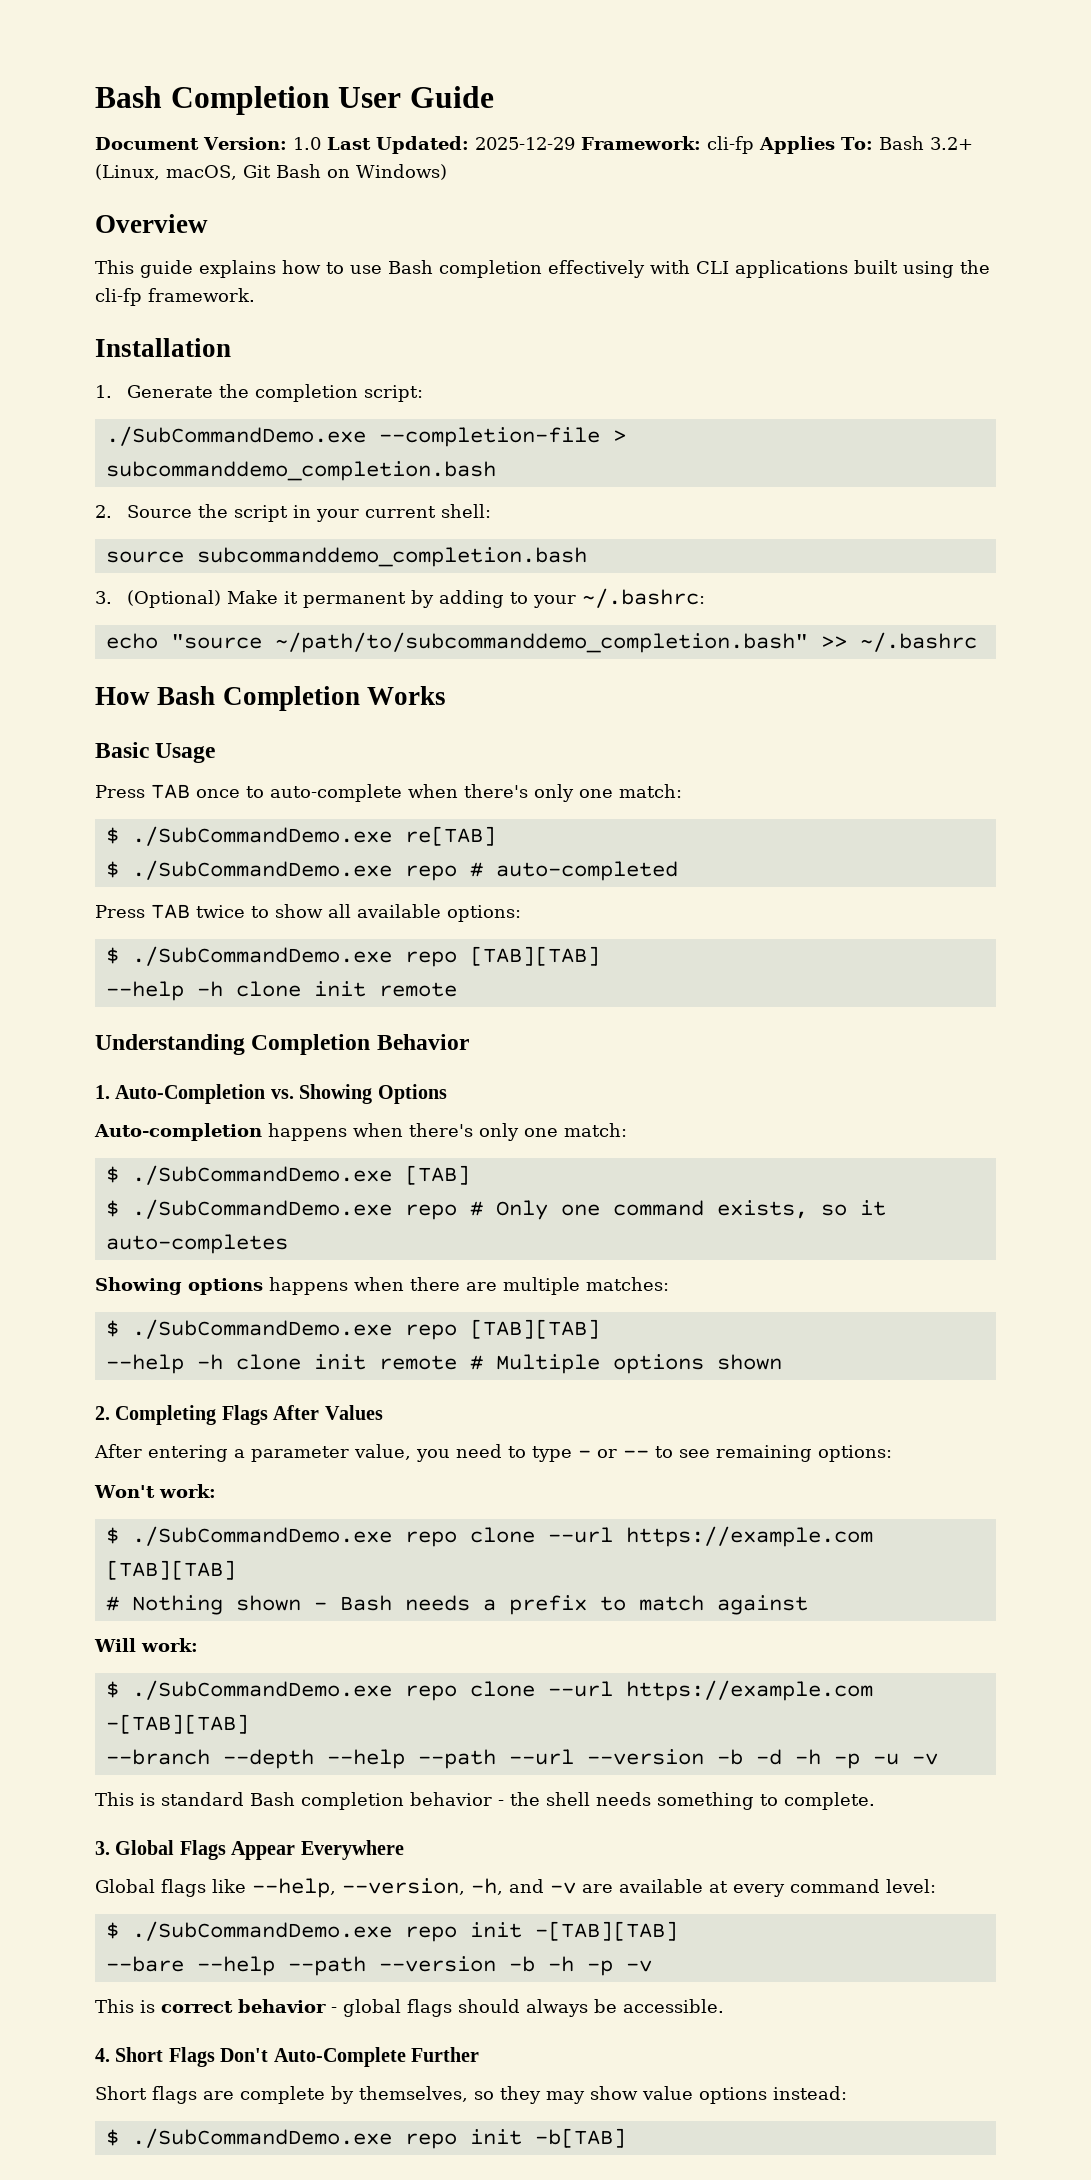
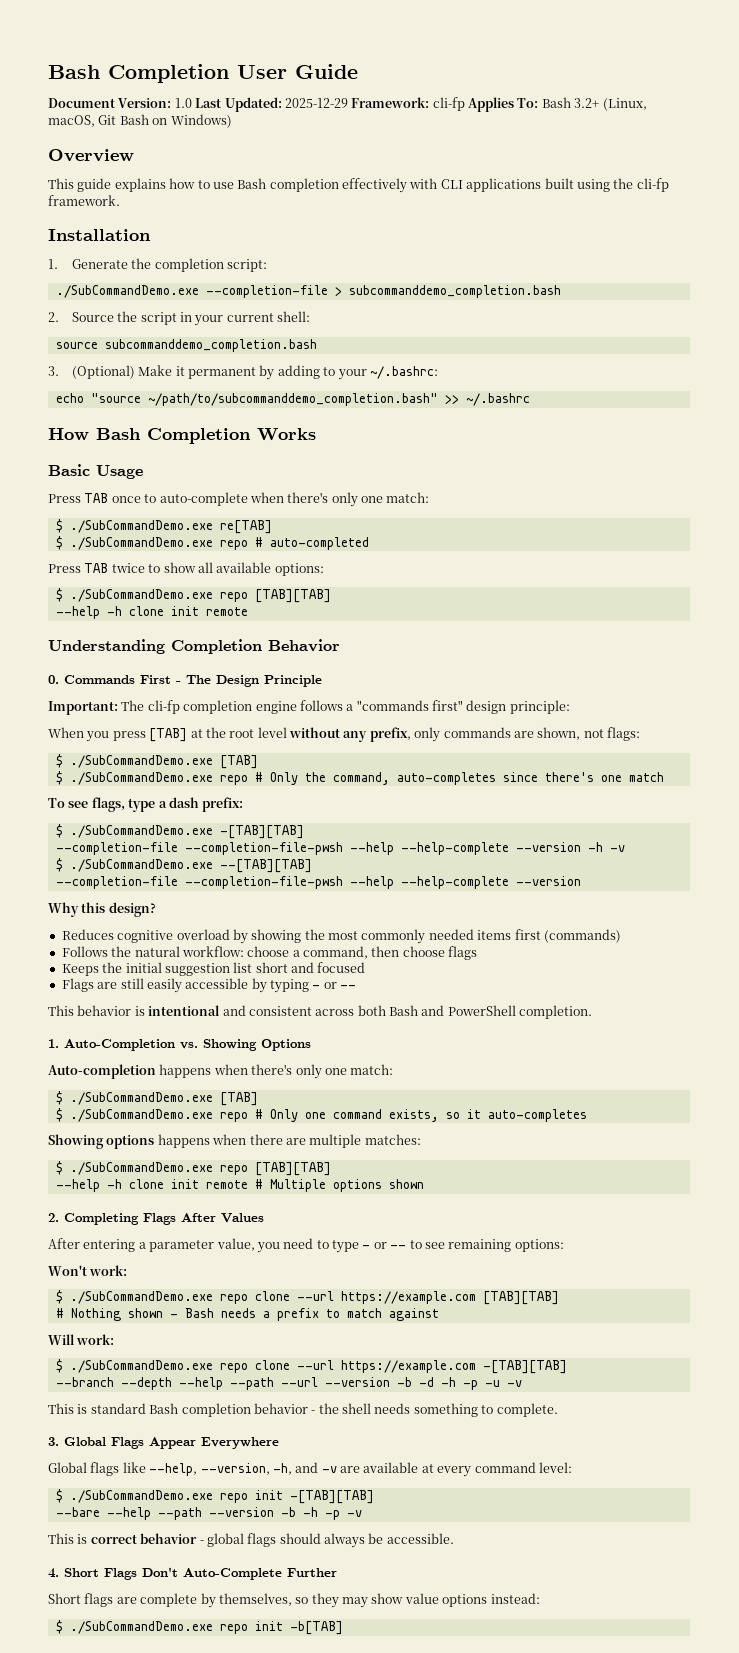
(469, 1042) none -> [48,675,322,687] [48,700,570,715] [48,727,640,742] [55,754,258,769] [55,771,664,785] [48,797,244,812] [55,824,304,839] [55,842,625,855] [55,858,312,873] [55,876,581,889] [48,902,156,917] [61,929,621,944] [61,946,478,960] [61,962,366,976] [61,978,357,993] [48,1005,593,1019] // 0. Commands First - The Design Principle // Important: The cli-fp completion engine follows a "commands first" design principle: // When you press [TAB] at the root level without any prefix, only commands are shown, not flags: // $ ./SubCommandDemo.exe [TAB] // $ ./SubCommandDemo.exe repo # Only the command, auto-completes since there's one match // To see flags, type a dash prefix: // $ ./SubCommandDemo.exe -[TAB][TAB] // --completion-file --completion-file-pwsh --help --help-complete --version -h -v // $ ./SubCommandDemo.exe --[TAB][TAB] // --completion-file --completion-file-pwsh --help --help-complete --version // Why this design? // Reduces cognitive overload by showing the most commonly needed items first (commands) // Follows the natural workflow: choose a command, then choose flags // Keeps the initial suggestion list short and focused // Flags are still easily accessible by typing - or -- // This behavior is intentional and consistent across both Bash and PowerShell completion.

